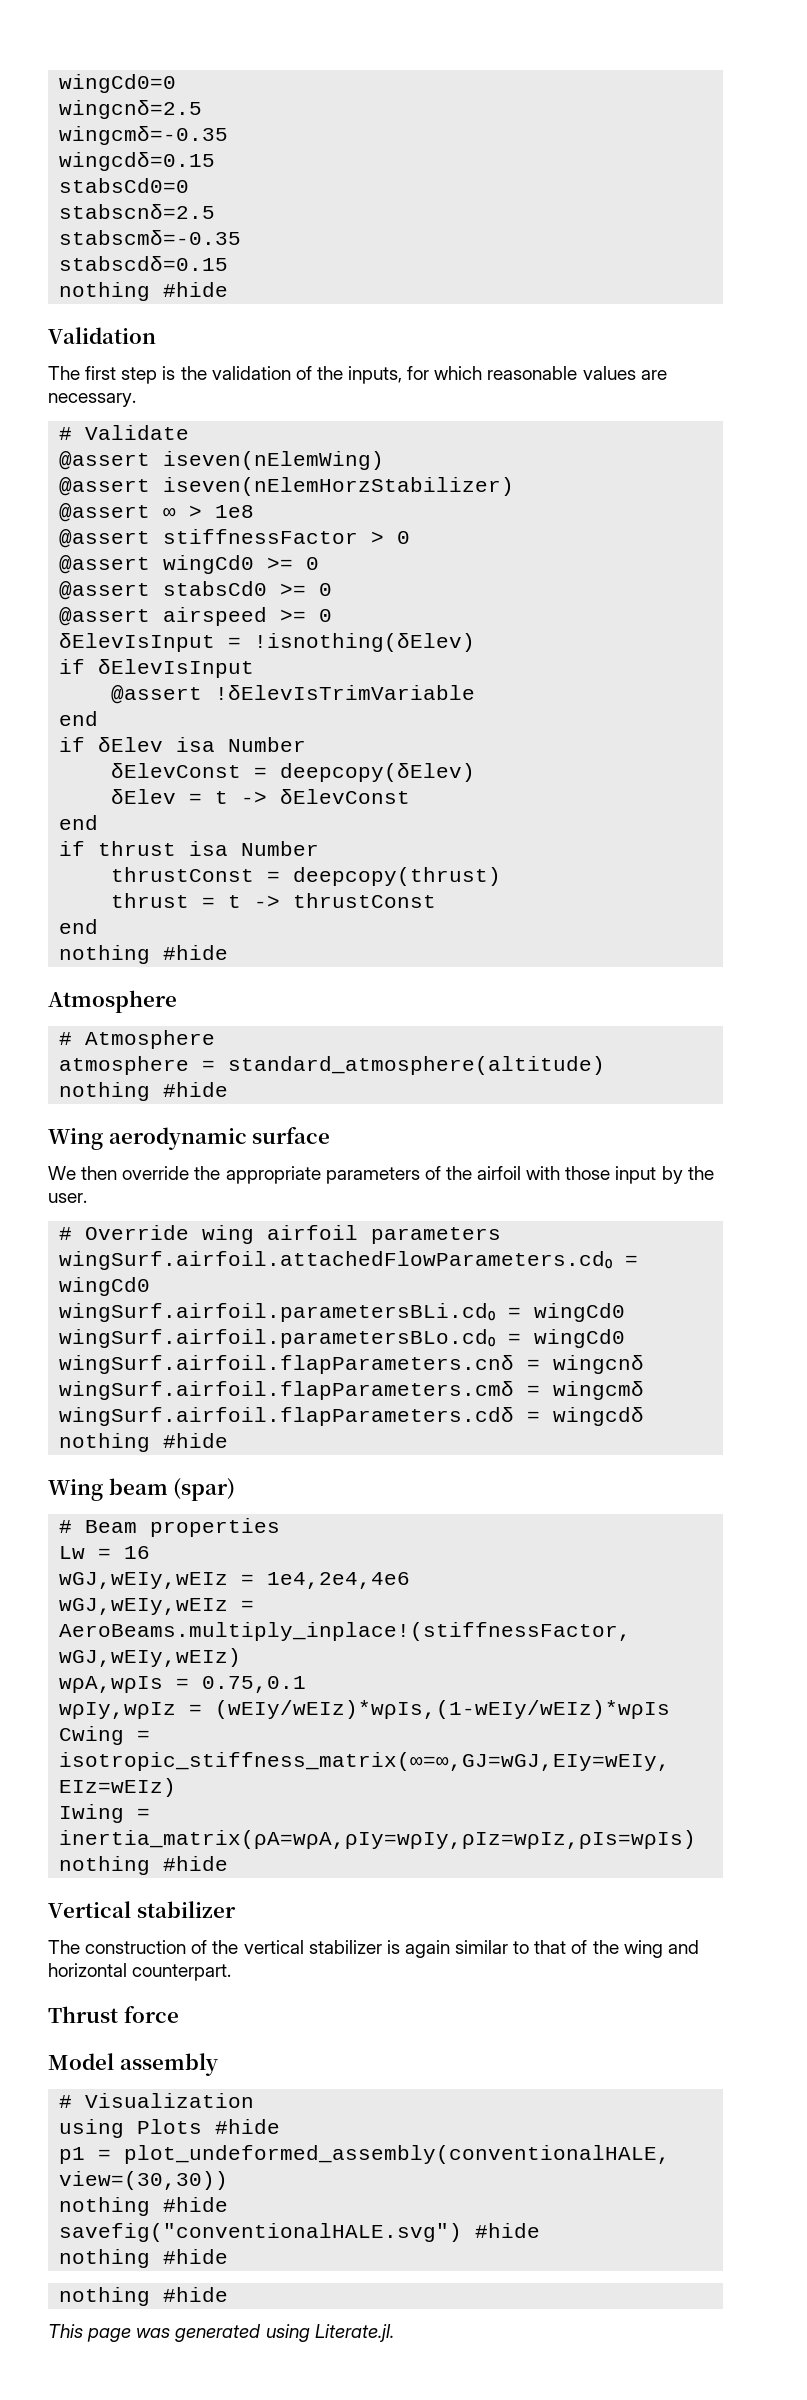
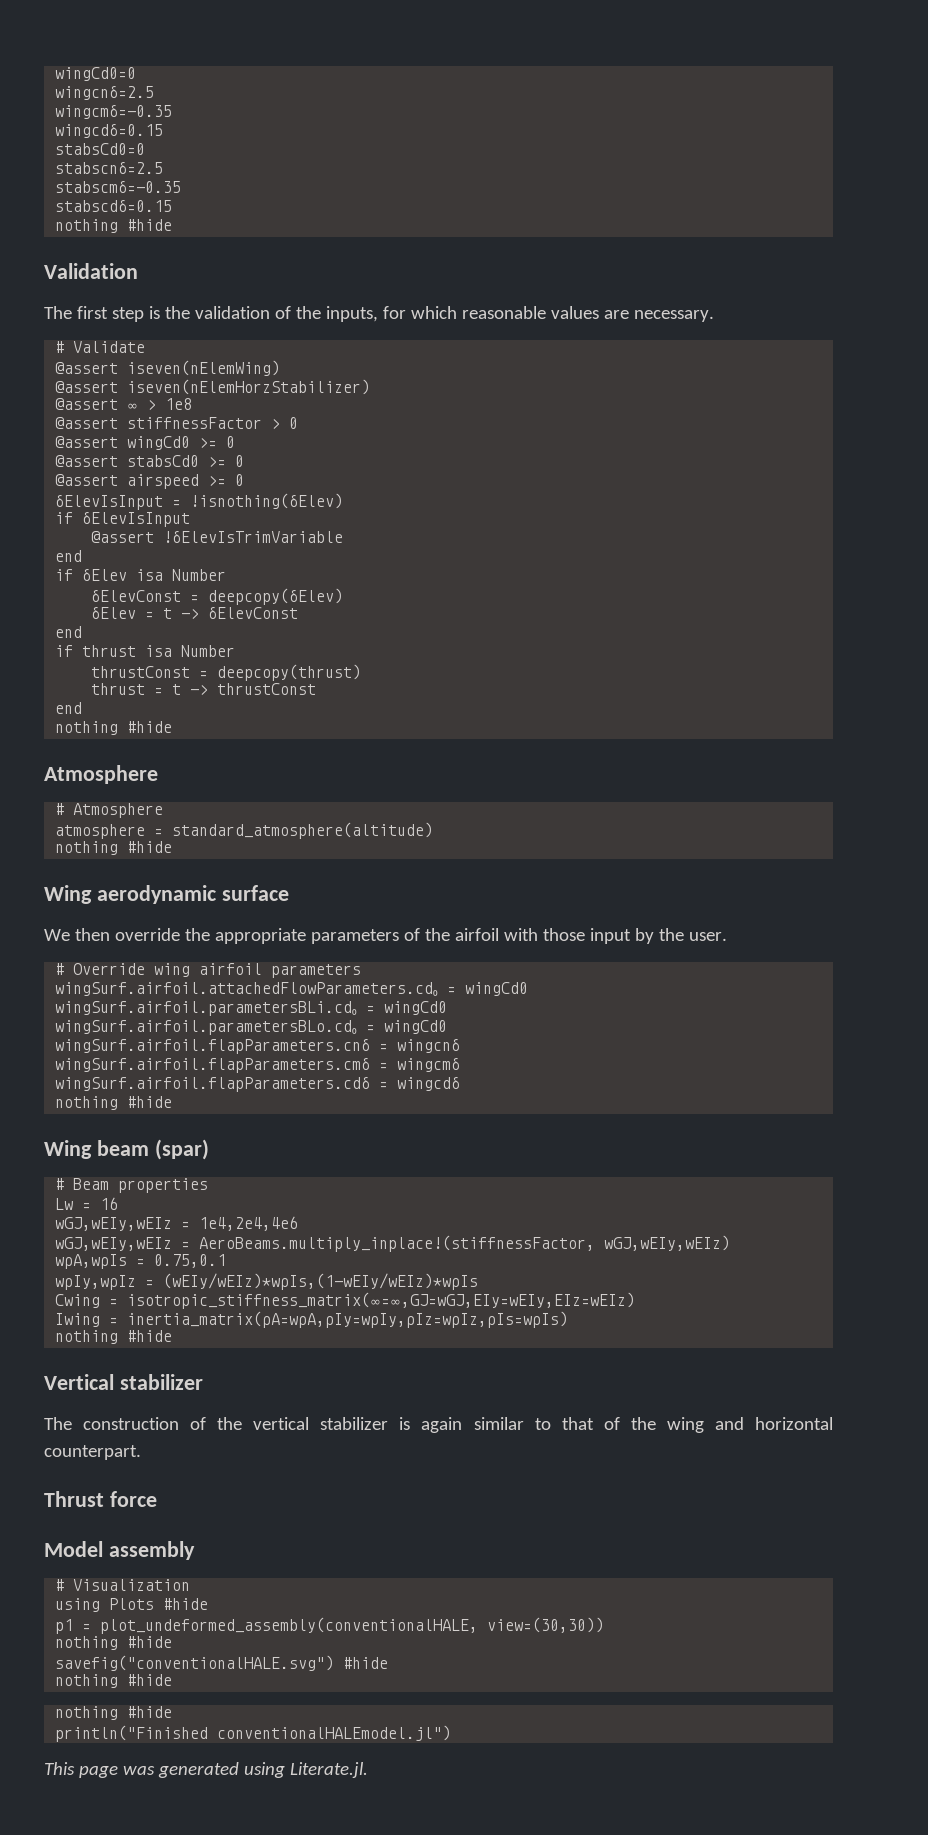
(229, 2294) none -> [55,1725,452,1742] // println("Finished conventionalHALEmodel.jl")

